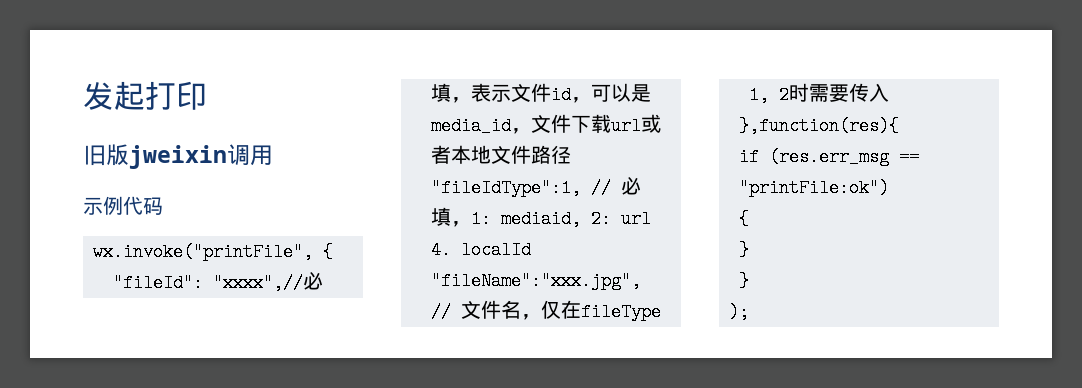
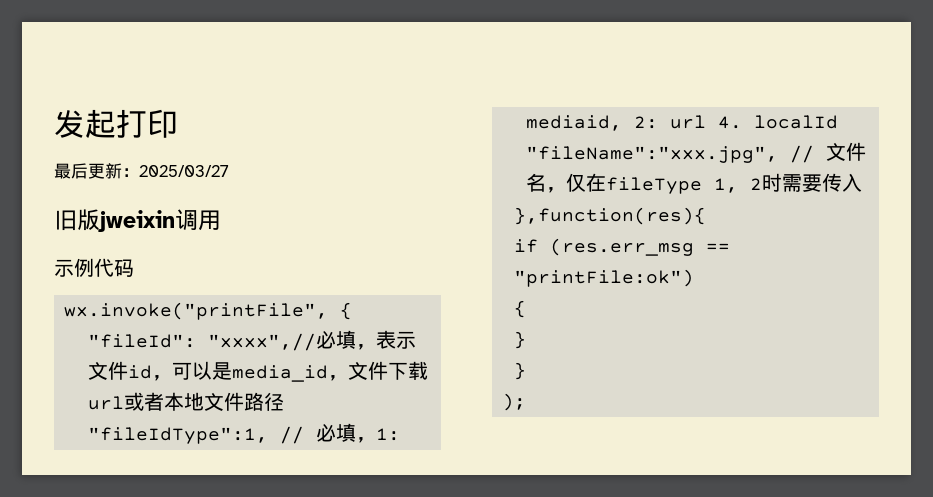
(207, 95) none -> [54,163,229,179] // 最后更新：2025/03/27

